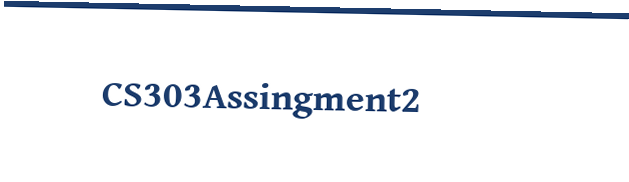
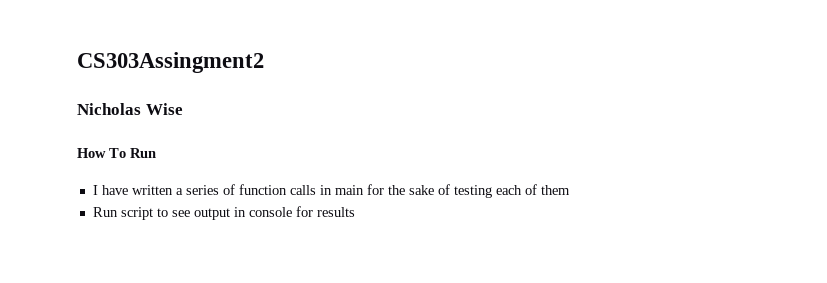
(422, 100) none -> [77,103,183,115] [77,148,156,158] [92,184,570,198] [92,206,355,220] // Nicholas Wise // How To Run // I have written a series of function calls in main for the sake of testing each of them // Run script to see output in console for results

